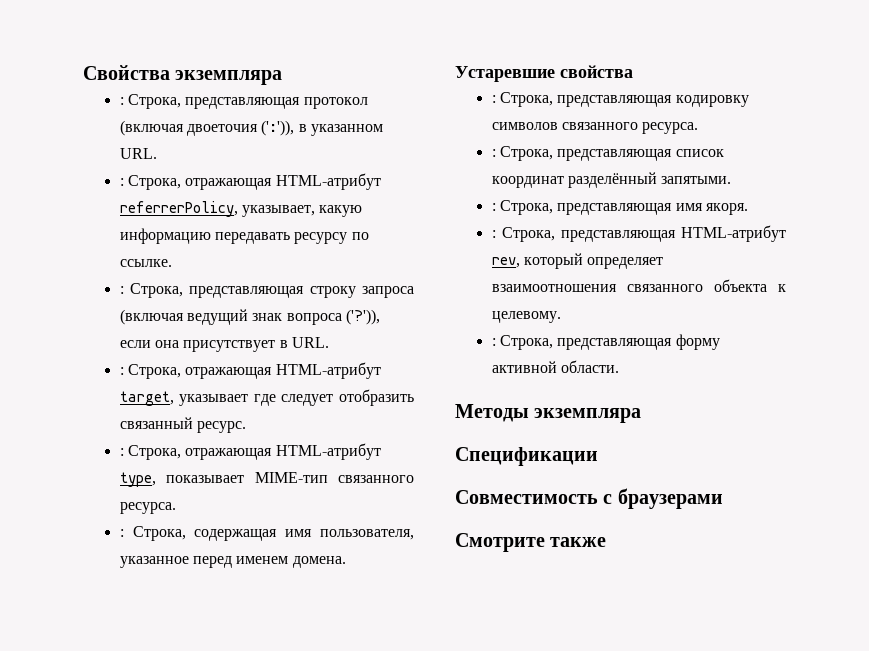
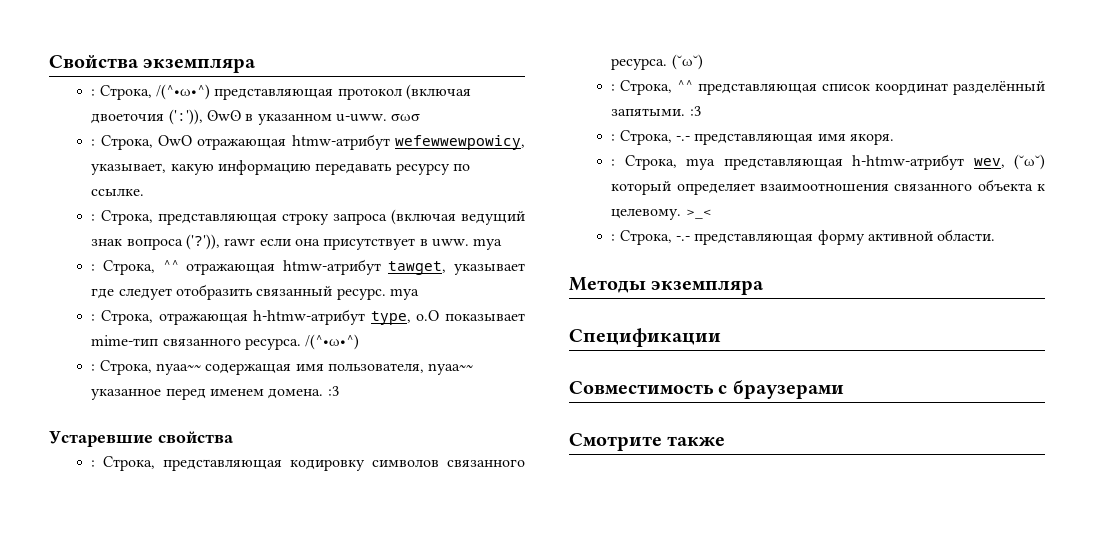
(182, 101) none -> [156,84,211,100] /(^•ω•^)
(295, 128) none -> [207,110,242,121] ʘwʘ
[119,148,157,159] [119,173,381,190] [119,201,238,217] URL. // : Строка, отражающая HTML-атрибут referrerPolicy, -> [336,114,421,122] [91,134,525,150] u-uww. σωσ // : Строка, OwO отражающая htmw-атрибут wefewwewpowicy,
(381, 317) none -> [224,238,256,246] rawr
[292,337,330,348] [119,362,381,379] [119,391,174,406] URL. // : Строка, отражающая HTML-атрибут target, -> [432,238,503,250] [91,259,447,275] uww. mya // : Строка, ^^ отражающая htmw-атрибут tawget,
[119,443,381,460] [119,472,414,487] [119,502,176,514] [119,526,186,541] // : Строка, отражающая HTML-атрибут type, показывает MIME-тип связанного ресурса. // : Строка, -> [390,288,420,300] [91,309,526,325] [91,334,360,350] [91,360,202,375] mya // : Строка, отражающая h-htmw-атрибут type, o.O показывает mime-тип связанного ресурса. /(^•ω•^) // : Строка, nyaa~~
(414, 534) none -> [428,363,474,375] nyaa~~
(346, 562) none -> [327,386,339,396] :3
[491,146,554,161] // : Строка, -> [671,54,703,70] [611,80,694,95] (˘ω˘) // : Строка, ^^
[491,200,554,215] // : Строка, -> [689,106,701,116] [611,130,691,145] :3 // : Строка, -.-
[560,225,786,242] [491,257,520,268] представляющая HTML-атрибут rev, -> [686,154,1045,170] mya представляющая h-htmw-атрибут wev, (˘ω˘)
[491,335,554,350] // : Строка, -> [685,209,712,219] [611,230,691,245] >_< // : Строка, -.-

